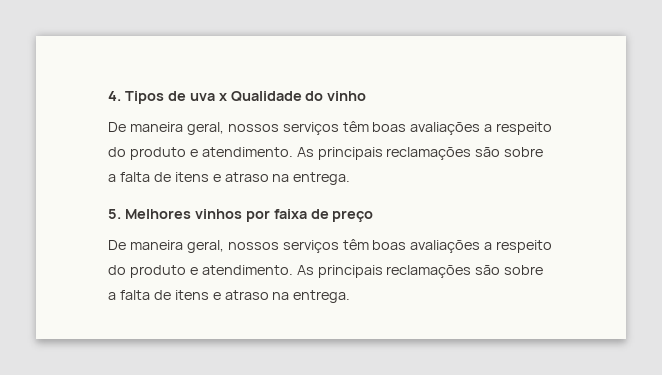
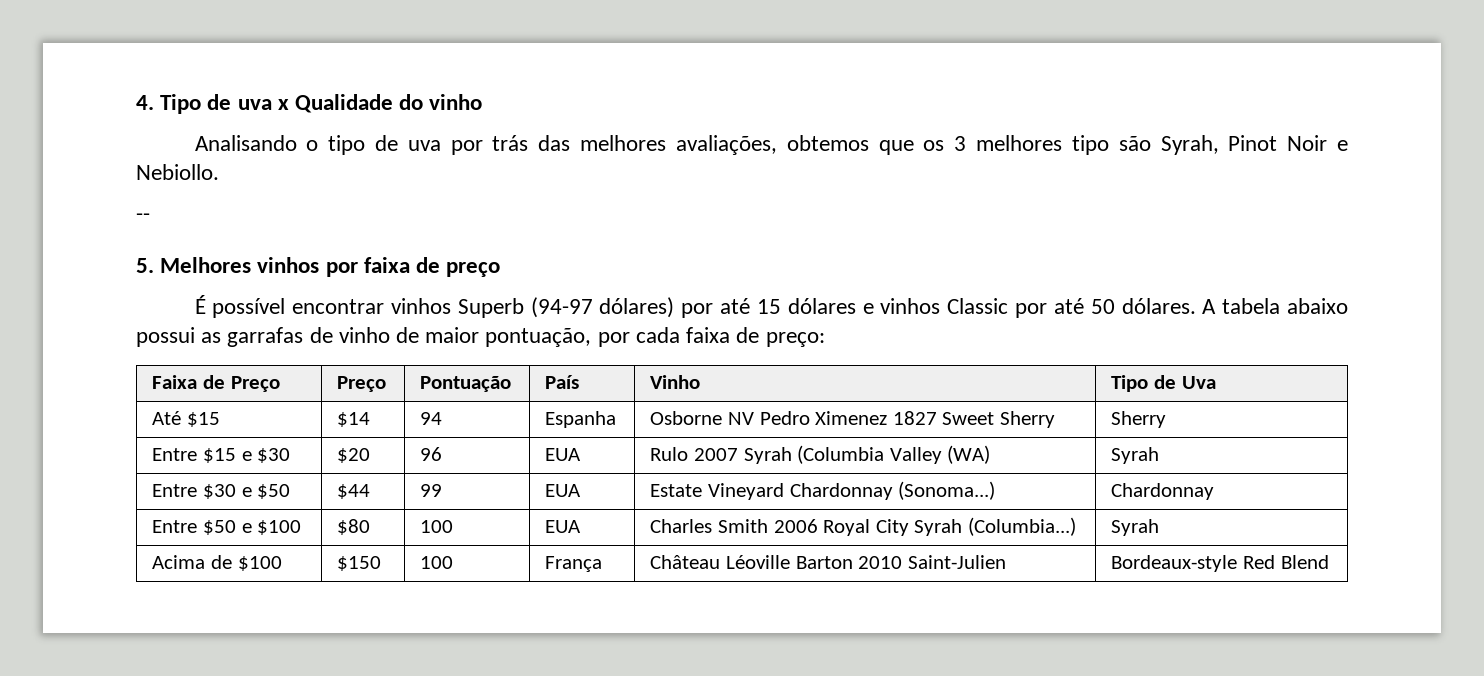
[124,91,164,104] Tipos -> [160,94,202,114] Tipo
[108,121,553,135] [108,147,544,160] [108,172,351,185] De maneira geral, nossos serviços têm boas avaliações a respeito do produto e atendimento. As principais reclamações são sobre a falta de itens e atraso na entrega. -> [194,135,1348,155] [136,164,219,180] [136,213,150,221] Analisando o tipo de uva por trás das melhores avaliações, obtemos que os 3 melhores tipo são Syrah, Pinot Noir e Nebiollo. // --
[108,239,553,253] [108,265,544,278] [108,290,351,303] De maneira geral, nossos serviços têm boas avaliações a respeito do produto e atendimento. As principais reclamações são sobre a falta de itens e atraso na entrega. -> [194,295,1348,318] [136,327,825,347] [152,375,280,392] [337,376,387,392] [420,376,512,392] [545,375,580,389] [650,375,701,389] [1111,375,1216,392] [152,411,221,427] [337,412,371,427] [420,412,443,425] [545,411,617,428] [650,411,1055,428] [1111,411,1167,428] [152,448,291,463] [337,448,371,463] [420,447,443,461] [545,448,582,461] [650,445,991,464] [1111,447,1160,464] [152,484,291,499] [337,484,371,499] [420,484,443,497] [545,484,582,497] [650,481,996,500] [1111,483,1215,500] [152,520,302,535] [337,519,371,535] [420,520,454,533] [545,520,582,533] [650,517,1076,536] [1111,519,1160,536] [152,555,282,571] [337,556,382,571] [420,556,454,569] [545,556,603,572] [650,555,1006,569] [1111,555,1329,572] É possível encontrar vinhos Superb (94-97 dólares) por até 15 dólares e vinhos Classic por até 50 dólares. A tabela abaixo possui as garrafas de vinho de maior pontuação, por cada faixa de preço: // Faixa de Preço | Preço | Pontuação | País | Vinho | Tipo de Uva // Até $15 | $14 | 94 | Espanha | Osborne NV Pedro Ximenez 1827 Sweet Sherry | Sherry // Entre $15 e $30 | $20 | 96 | EUA | Rulo 2007 Syrah (Columbia Valley (WA) | Syrah // Entre $30 e $50 | $44 | 99 | EUA | Estate Vineyard Chardonnay (Sonoma...) | Chardonnay // Entre $50 e $100 | $80 | 100 | EUA | Charles Smith 2006 Royal City Syrah (Columbia...) | Syrah // Acima de $100 | $150 | 100 | França | Château Léoville Barton 2010 Saint-Julien | Bordeaux-style Red Blend

